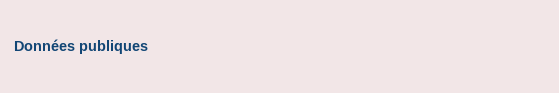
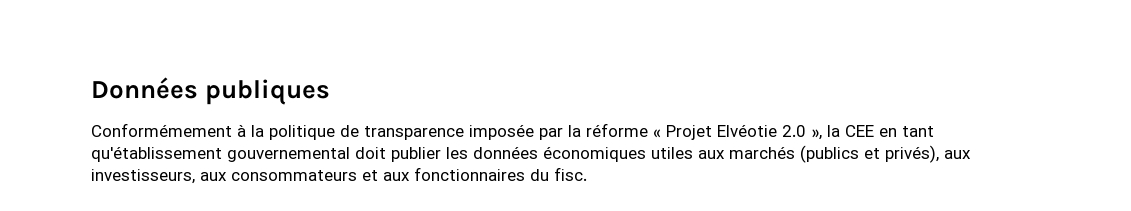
(148, 47) none -> [91,123,934,140] [91,145,971,163] [91,167,587,184] // Conformémement à la politique de transparence imposée par la réforme « Projet Elvéotie 2.0 », la CEE en tant qu'établissement gouvernemental doit publier les données économiques utiles aux marchés (publics et privés), aux investisseurs, aux consommateurs et aux fonctionnaires du fisc.

